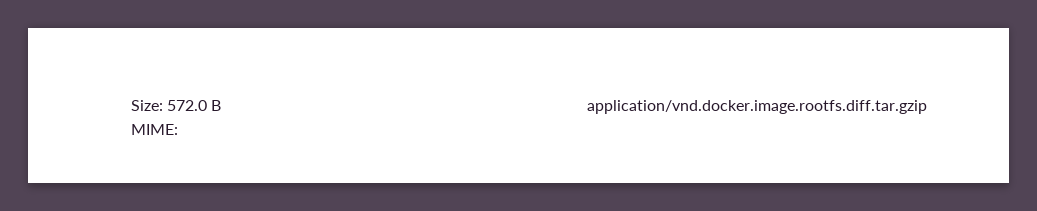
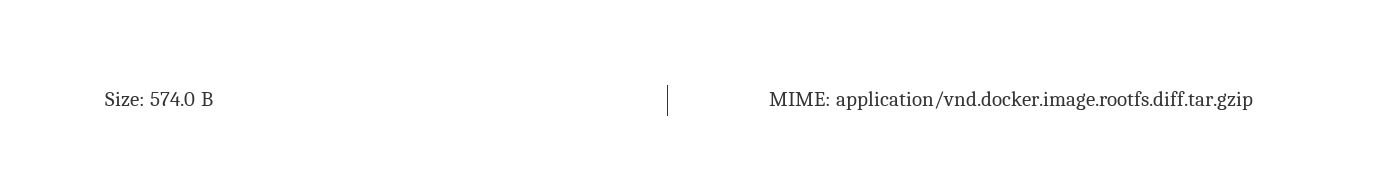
[167,100,208,111] 572.0 -> [150,92,196,106] 574.0

